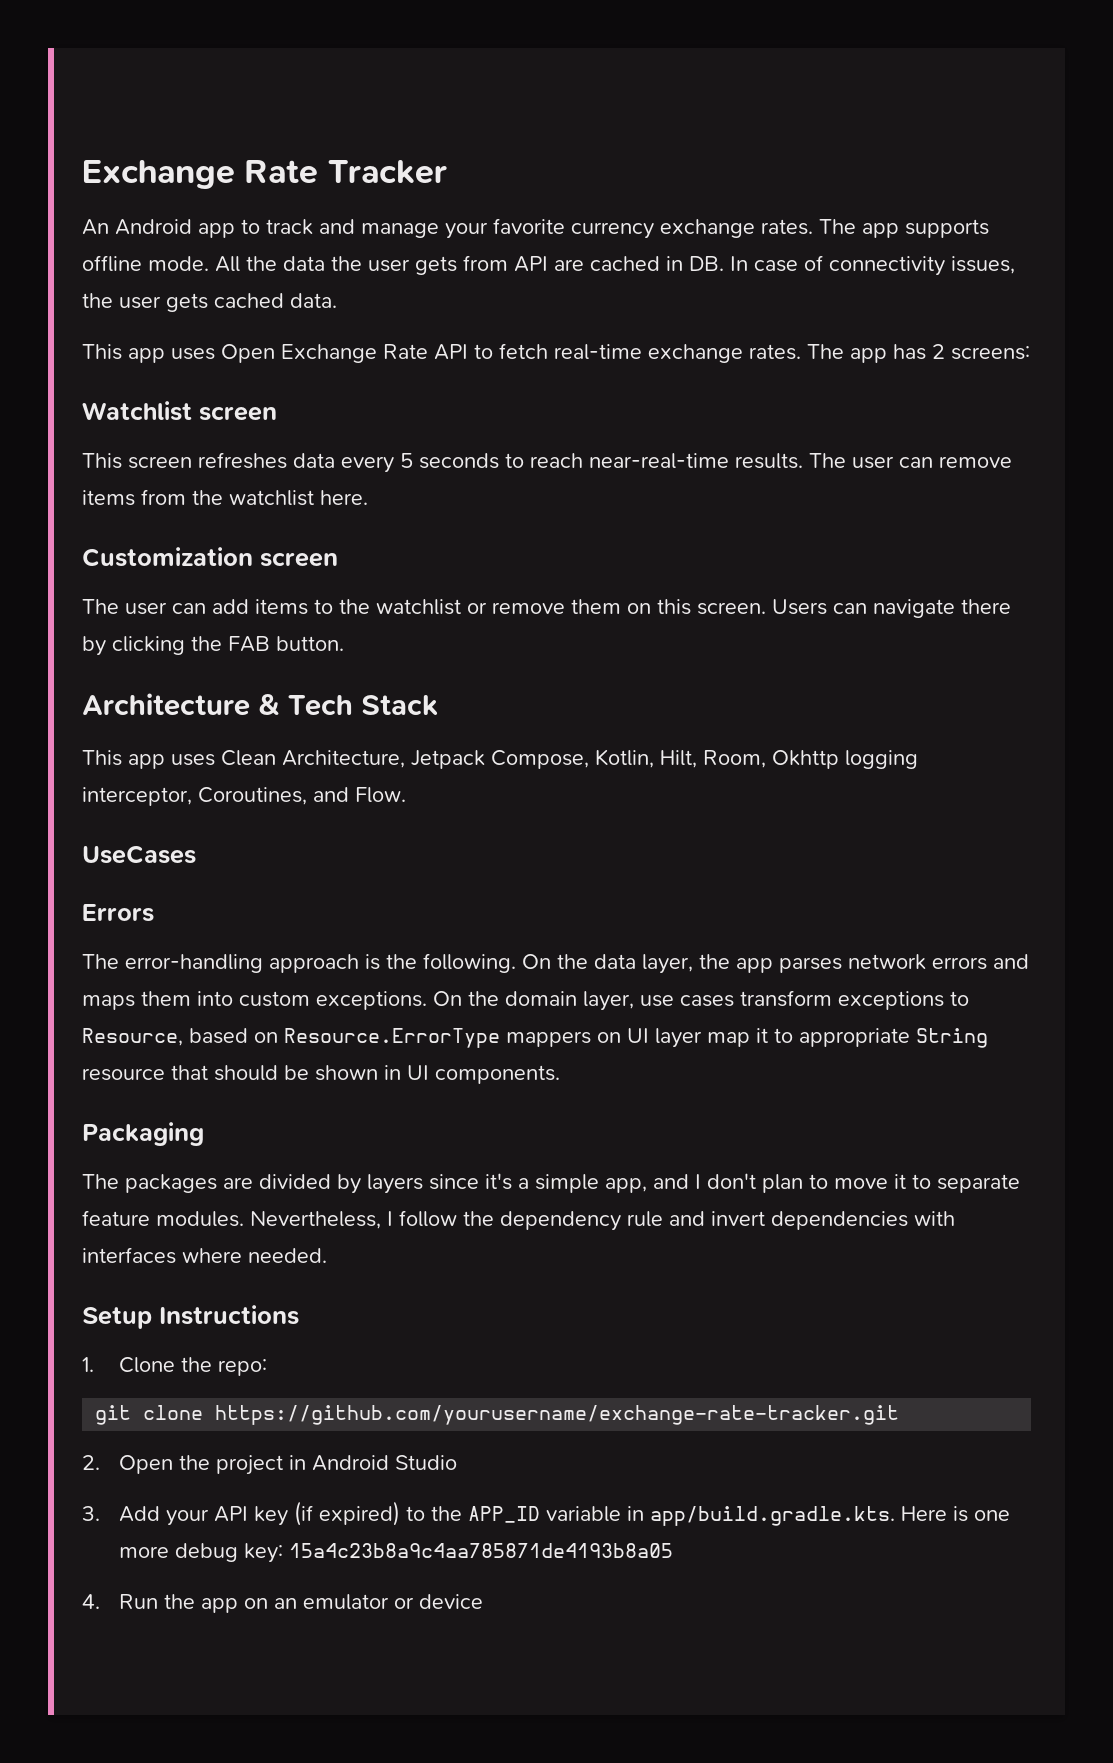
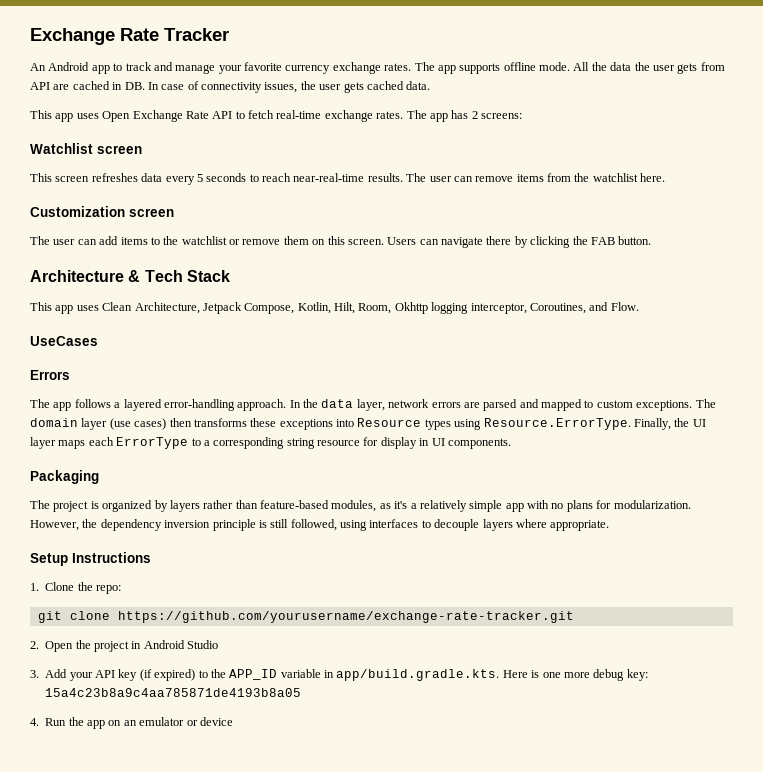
[125,953,1029,974] [82,990,969,1011] [82,1028,988,1048] [82,1065,378,1081] error-handling approach is the following. On the data layer, the app parses network errors and maps them into custom exceptions. On the domain layer, use cases transform exceptions to Resource, based on Resource.ErrorType mappers on UI layer map it to appropriate String resource that should be shown -> [53,399,716,411] [30,418,706,430] [30,437,417,449] app follows a layered error-handling approach. In the data layer, network errors are parsed and mapped to custom exceptions. The domain layer (use cases) then transforms these exceptions into Resource types using Resource.ErrorType. Finally, the UI layer maps each ErrorType to a corresponding string resource for display
[125,1173,1020,1194] [82,1210,955,1231] [82,1247,327,1264] packages are divided by layers since it's a simple app, and I don't plan to move it to separate feature modules. Nevertheless, I follow the dependency rule and invert dependencies with interfaces where needed. -> [53,500,691,512] [30,519,610,531] project is organized by layers rather than feature-based modules, as it's a relatively simple app with no plans for modularization. However, the dependency inversion principle is still followed, using interfaces to decouple layers where appropriate.

